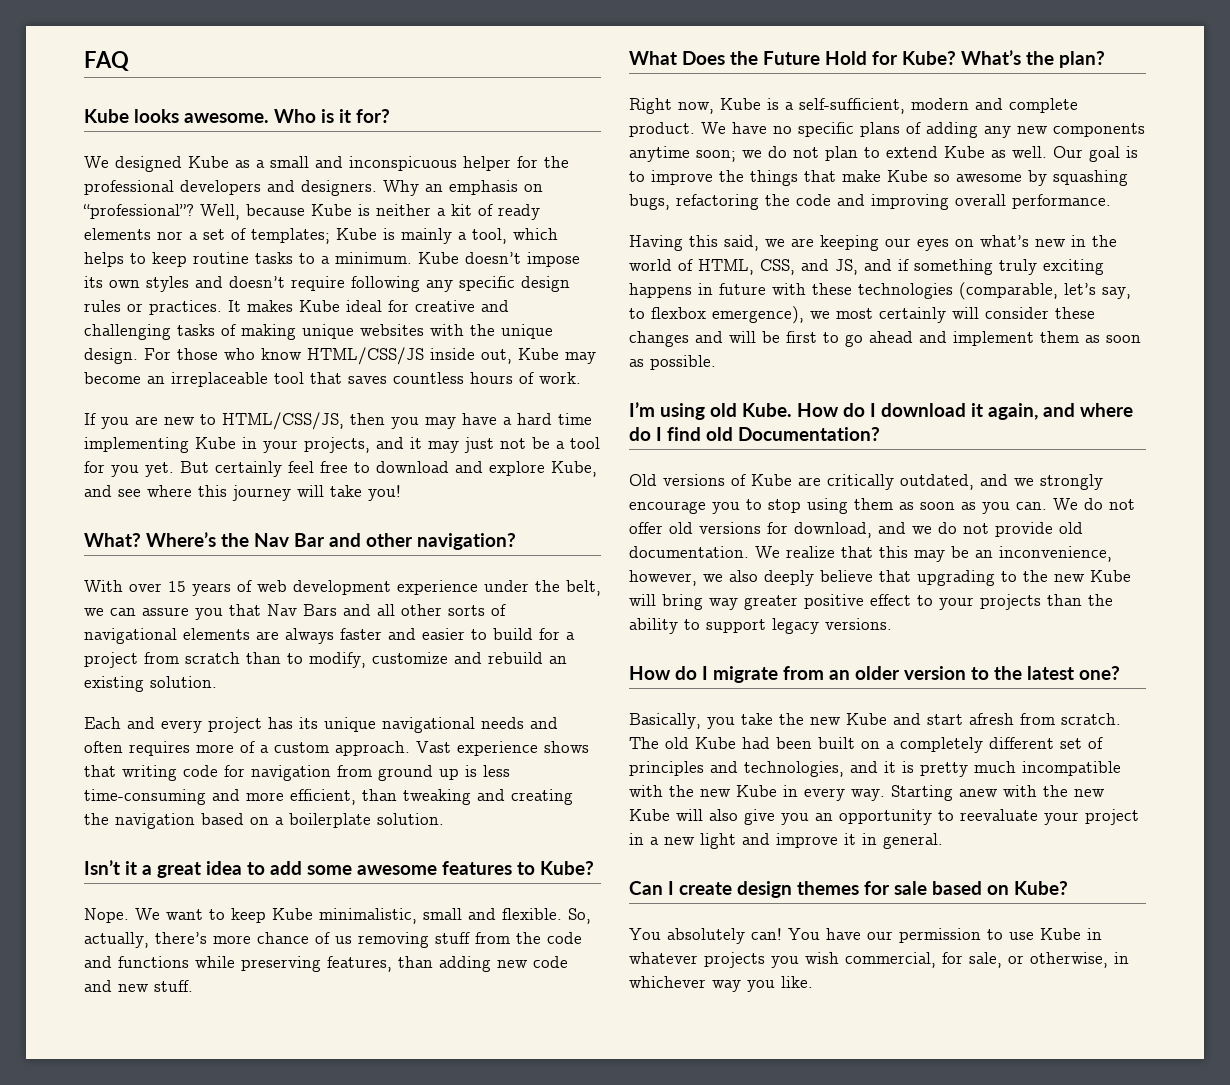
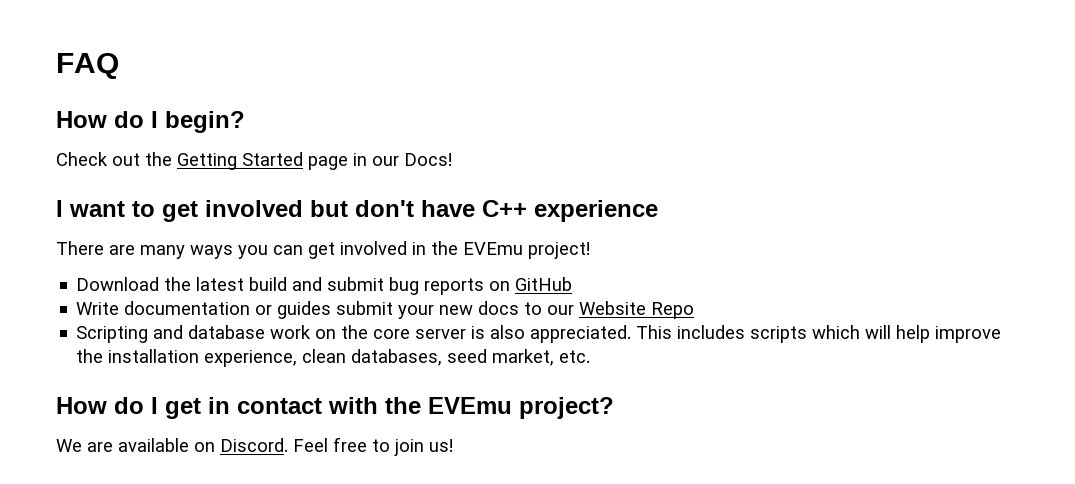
[84,109,390,123] [84,156,569,172] [84,180,543,196] [83,204,540,220] [84,228,558,244] [84,252,580,267] [84,276,570,292] [84,300,509,315] [84,324,553,340] [84,347,596,365] [84,372,581,387] [84,412,592,430] [84,437,600,453] [84,461,597,477] [84,485,401,501] [84,532,516,550] [84,580,601,596] [84,604,506,620] [84,628,575,644] [84,652,567,668] [84,676,217,692] [84,717,558,733] [84,741,589,756] [84,765,510,781] [84,789,573,805] [84,813,444,829] [84,860,594,878] [84,908,591,924] [84,932,582,948] [84,956,568,972] [84,980,193,992] [629,50,1105,68] [629,98,1078,114] [629,122,1145,138] [629,146,1138,162] [629,170,1128,186] [629,194,1111,210] [629,235,1117,251] [629,259,1104,275] [629,282,1131,300] [629,306,1095,324] [629,331,1141,347] [629,355,716,370] [629,402,1133,420] [629,427,880,441] [629,474,1103,490] [629,498,1135,514] [629,522,1083,538] [629,546,1112,562] [629,570,1131,586] [629,594,1113,610] [629,618,892,634] [629,666,1120,683] [629,713,1121,729] [629,737,1103,753] [629,761,1121,777] [629,785,1105,801] [629,809,1139,825] [629,833,943,849] [629,881,1068,898] [629,928,1102,944] [629,952,1129,968] [629,976,813,992] Kube looks awesome. Who is it for? // We designed Kube as a small and inconspicuous helper for the professional developers and designers. Why an emphasis on “professional”? Well, because Kube is neither a kit of ready elements nor a set of templates; Kube is mainly a tool, which helps to keep routine tasks to a minimum. Kube doesn’t impose its own styles and doesn’t require following any specific design rules or practices. It makes Kube ideal for creative and challenging tasks of making unique websites with the unique design. For those who know HTML/CSS/JS inside out, Kube may become an irreplaceable tool that saves countless hours of work. // If you are new to HTML/CSS/JS, then you may have a hard time implementing Kube in your projects, and it may just not be a tool for you yet. But certainly feel free to download and explore Kube, and see where this journey will take you! // What? Where’s the Nav Bar and other navigation? // With over 15 years of web development experience under the belt, we can assure you that Nav Bars and all other sorts of navigational elements are always faster and easier to build for a project from scratch than to modify, customize and rebuild an existing solution. // Each and every project has its unique navigational needs and often requires more of a custom approach. Vast experience shows that writing code for navigation from ground up is less time-consuming and more efficient, than tweaking and creating the navigation based on a boilerplate solution. // Isn’t it a great idea to add some awesome features to Kube? // Nope. We want to keep Kube minimalistic, small and flexible. So, actually, there’s more chance of us removing stuff from the code and functions while preserving features, than adding new code and new stuff. // What Does the Future Hold for Kube? What’s the plan? // Right now, Kube is a self-sufficient, modern and complete product. We have no specific plans of adding any new components anytime soon; we do not plan to extend Kube as well. Our goal is to improve the things that make Kube so awesome by squashing bugs, refactoring the code and improving overall performance. // Having this said, we are keeping our eyes on what’s new in the world of HTML, CSS, and JS, and if something truly exciting happens in future with these technologies (comparable, let’s say, to flexbox emergence), we most certainly will consider these changes and will be first to go ahead and implement them as soon as possible. // I’m using old Kube. How do I download it again, and where do I find old Documentation? // Old versions of Kube are critically outdated, and we strongly encourage you to stop using them as soon as you can. We do not offer old versions for download, and we do not provide old documentation. We realize that this may be an inconvenience, however, we also deeply believe that upgrading to the new Kube will bring way greater positive effect to your projects than the ability to support legacy versions. // How do I migrate from an older version to the latest one? // Basically, you take the new Kube and start afresh from scratch. The old Kube had been built on a completely different set of principles and technologies, and it is pretty much incompatible with the new Kube in every way. Starting anew with the new Kube will also give you an opportunity to reevaluate your project in a new light and improve it in general. // Can I create design themes for sale based on Kube? // You absolutely can! You have our permission to use Kube in whatever projects you wish commercial, for sale, or otherwise, in whichever way you like. -> [56,111,245,133] [56,152,452,170] [56,200,658,222] [56,241,590,259] [76,277,573,295] [76,301,695,319] [76,325,1002,343] [76,349,591,367] [56,397,614,419] [56,437,453,456] How do I begin? // Check out the Getting Started page in our Docs! // I want to get involved but don't have C++ experience // There are many ways you can get involved in the EVEmu project! // Download the latest build and submit bug reports on GitHub // Write documentation or guides submit your new docs to our Website Repo // Scripting and database work on the core server is also appreciated. This includes scripts which will help improve the installation experience, clean databases, seed market, etc. // How do I get in contact with the EVEmu project? // We are available on Discord. Feel free to join us!

